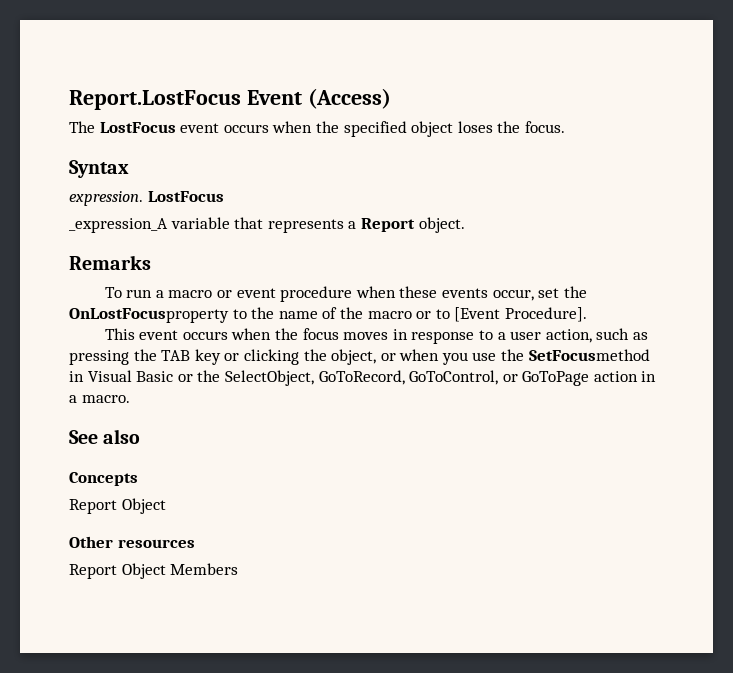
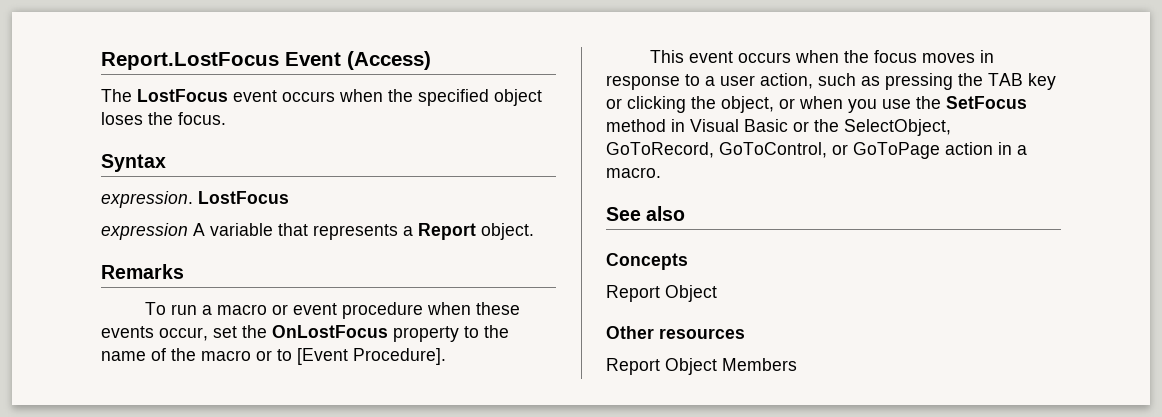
[69,218,168,233] _expression_A -> [101,223,205,240] expression A
[69,308,229,323] OnLostFocusproperty -> [272,325,459,342] OnLostFocus property
[528,349,650,361] SetFocusmethod -> [946,96,1027,109] [606,119,666,132] SetFocus method

